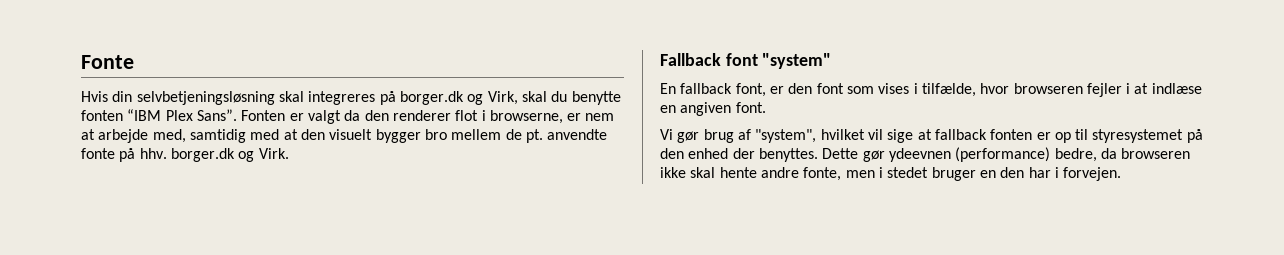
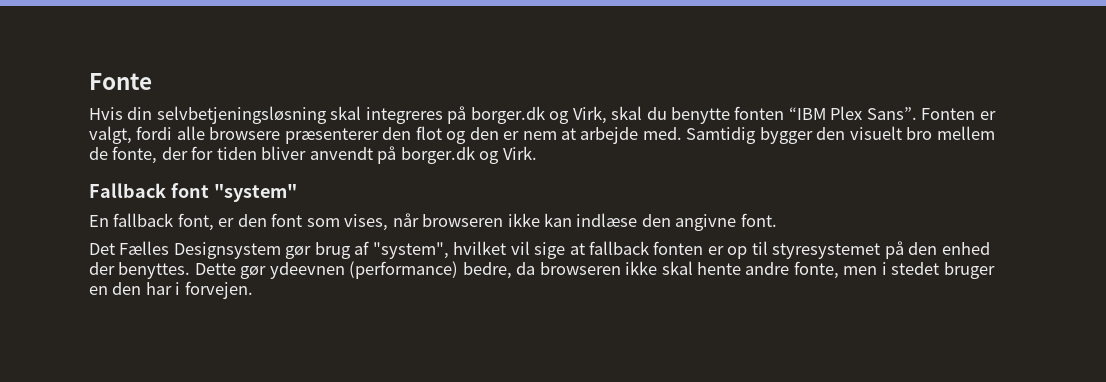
[307,110,615,124] [81,129,298,143] valgt da den renderer flot i browserne, er nem at arbejde med, samtidig med at -> [89,126,813,144] valgt, fordi alle browsere præsenterer den flot og den er nem at arbejde med. Samtidig bygger
[375,129,421,143] bygger -> (902, 133) none
[525,129,608,143] [81,148,167,162] pt. anvendte fonte på hhv. -> [112,146,397,164] fonte, der for tiden bliver anvendt på
[878,83,1202,97] [660,102,766,116] [660,129,673,140] vises i tilfælde, hvor browseren fejler i at indlæse en angiven font. // Vi -> [344,213,777,231] [89,241,281,259] vises, når browseren ikke kan indlæse den angivne font. // Det Fælles Designsystem

